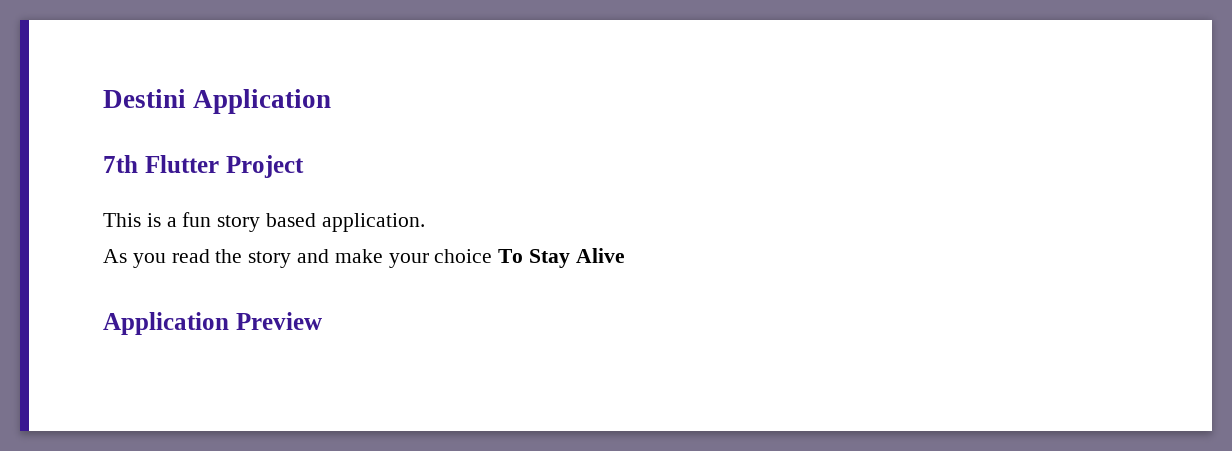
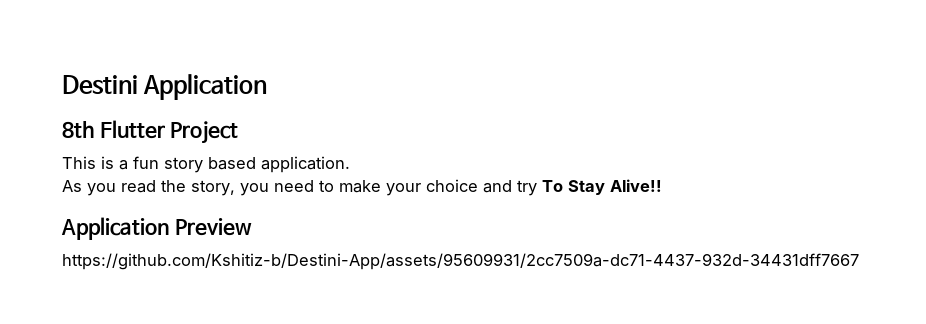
[103,155,138,173] 7th -> [62,121,94,138] 8th
[248,249,330,268] story and -> [191,180,334,196] story, you need to
(493, 256) none -> [483,180,537,196] and try
[575,248,625,263] Alive -> [610,179,662,192] Alive!!
(322, 321) none -> [62,253,859,270] // https://github.com/Kshitiz-b/Destini-App/assets/95609931/2cc7509a-dc71-4437-932d-34431dff7667

